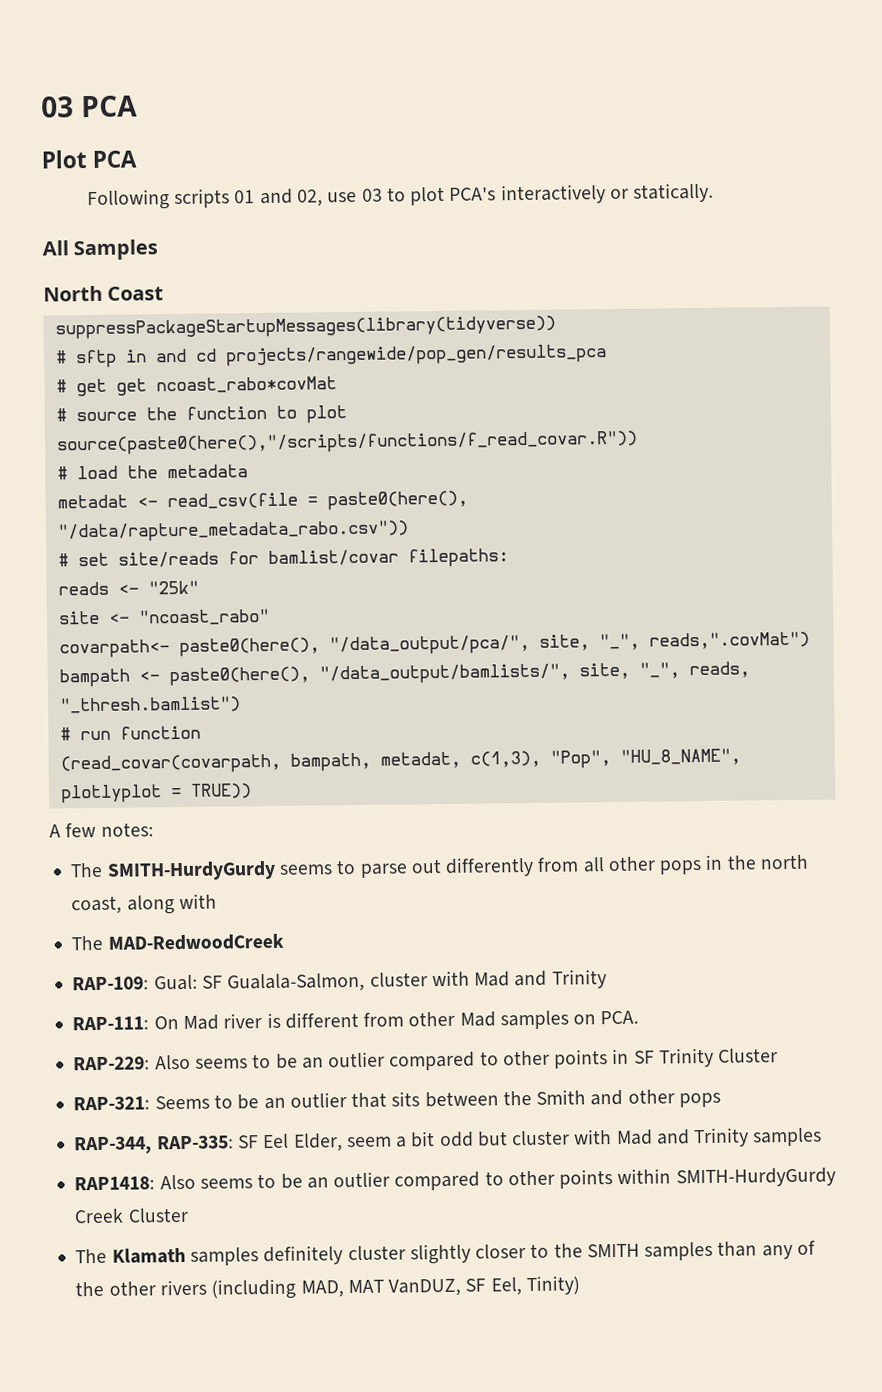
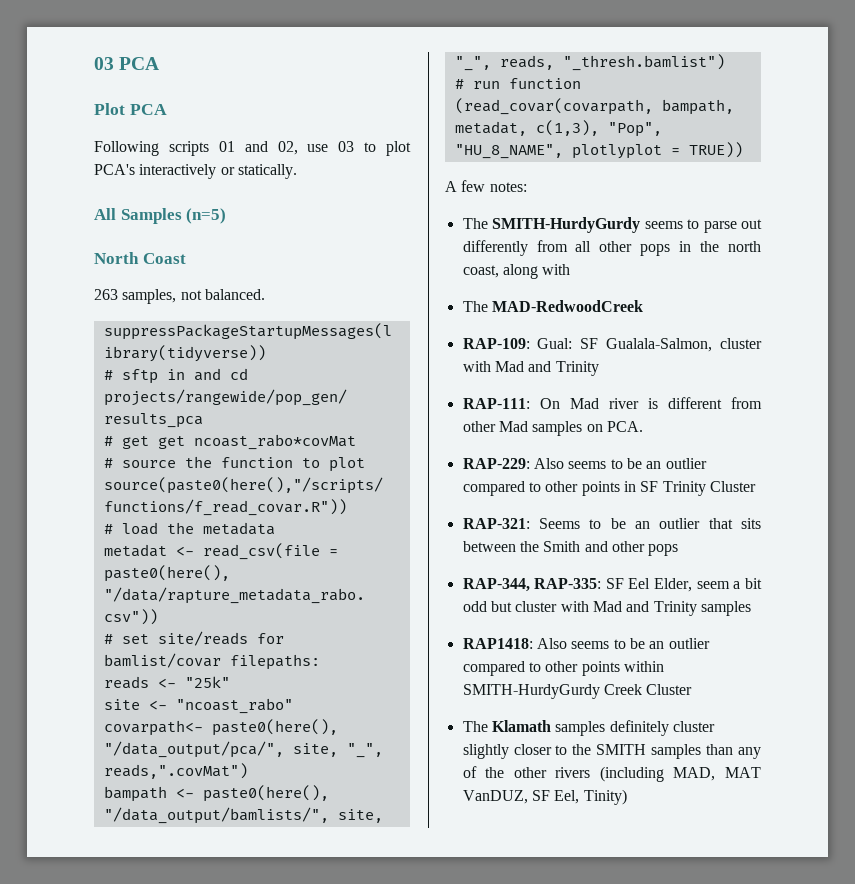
(159, 250) none -> [186,208,227,224] (n=5)
(165, 293) none -> [94,289,265,304] // 263 samples, not balanced.

